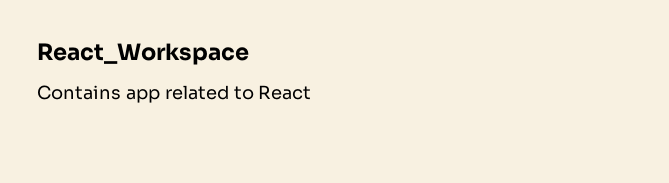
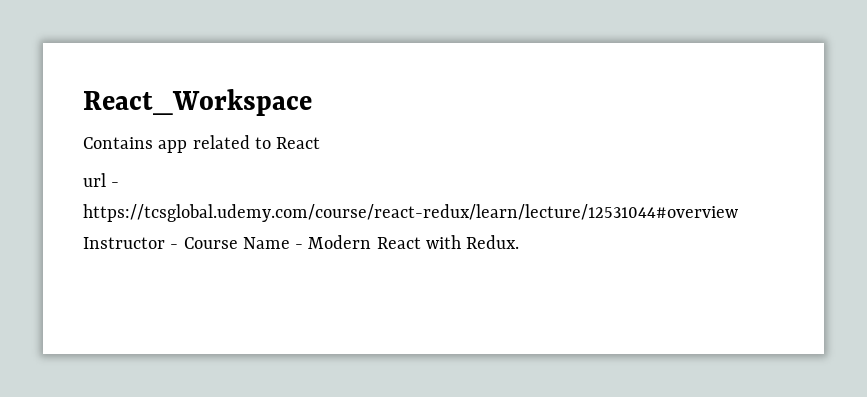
(312, 92) none -> [83,173,120,187] [83,204,738,222] [83,235,520,249] // url - https://tcsglobal.udemy.com/course/react-redux/learn/lecture/12531044#overview Instructor - Course Name - Modern React with Redux.

